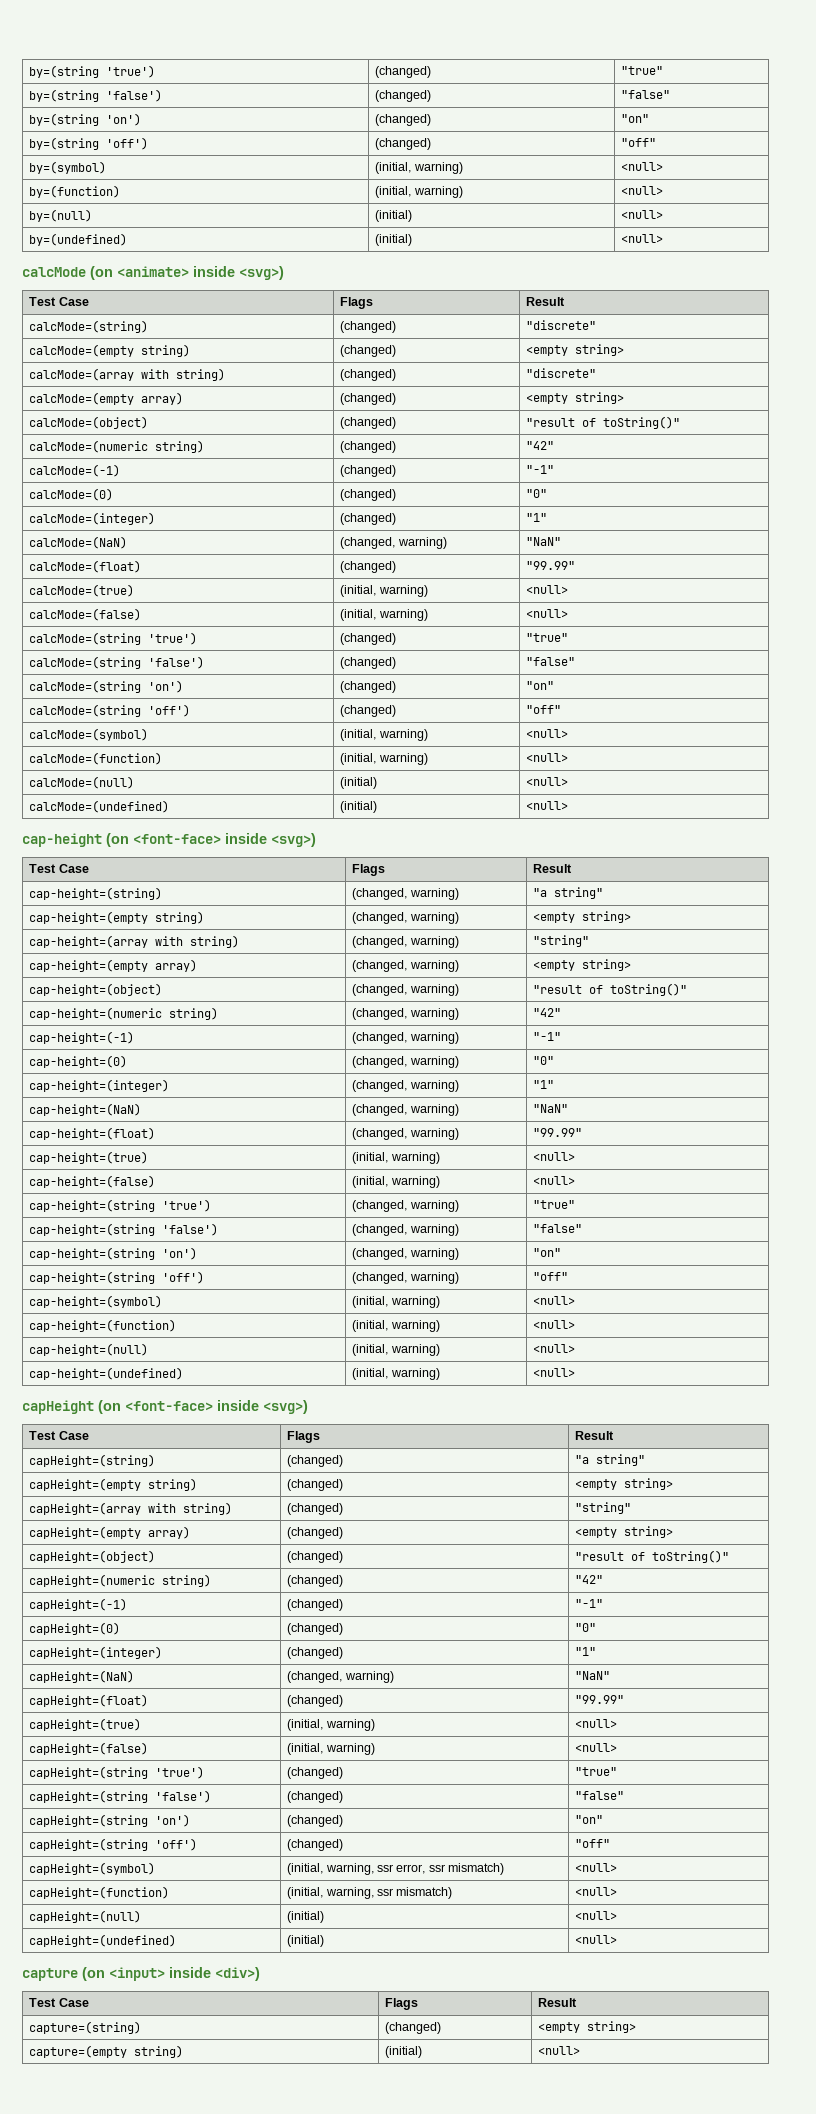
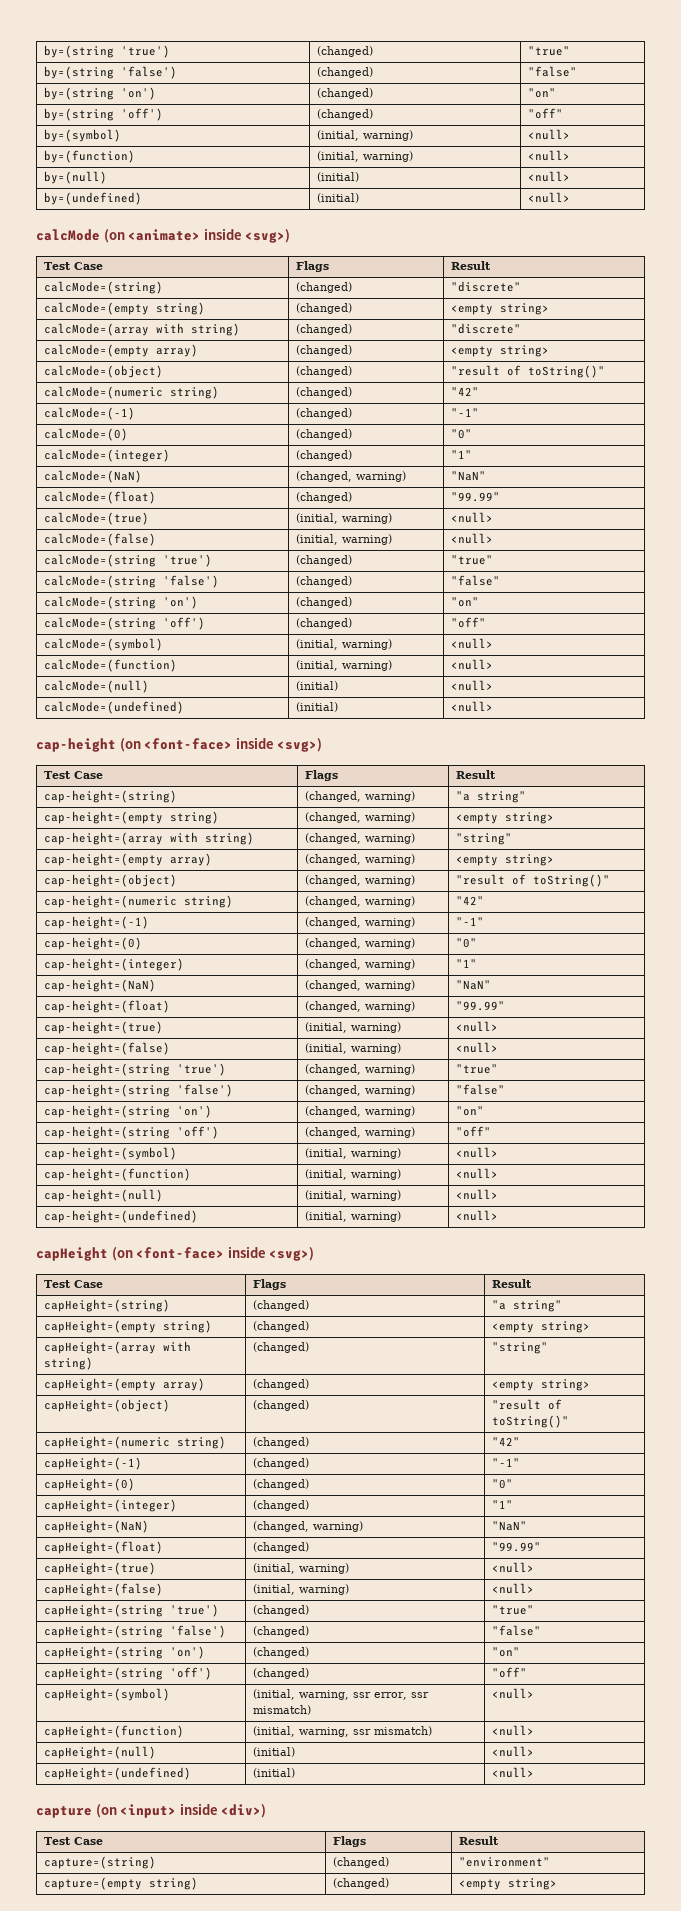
[538,2021,637,2033] <empty string> -> [459,1857,551,1867] "environment"
[385,2046,423,2058] [538,2046,581,2055] (initial) | <null> -> [333,1878,390,1889] [459,1878,558,1890] (changed) | <empty string>

